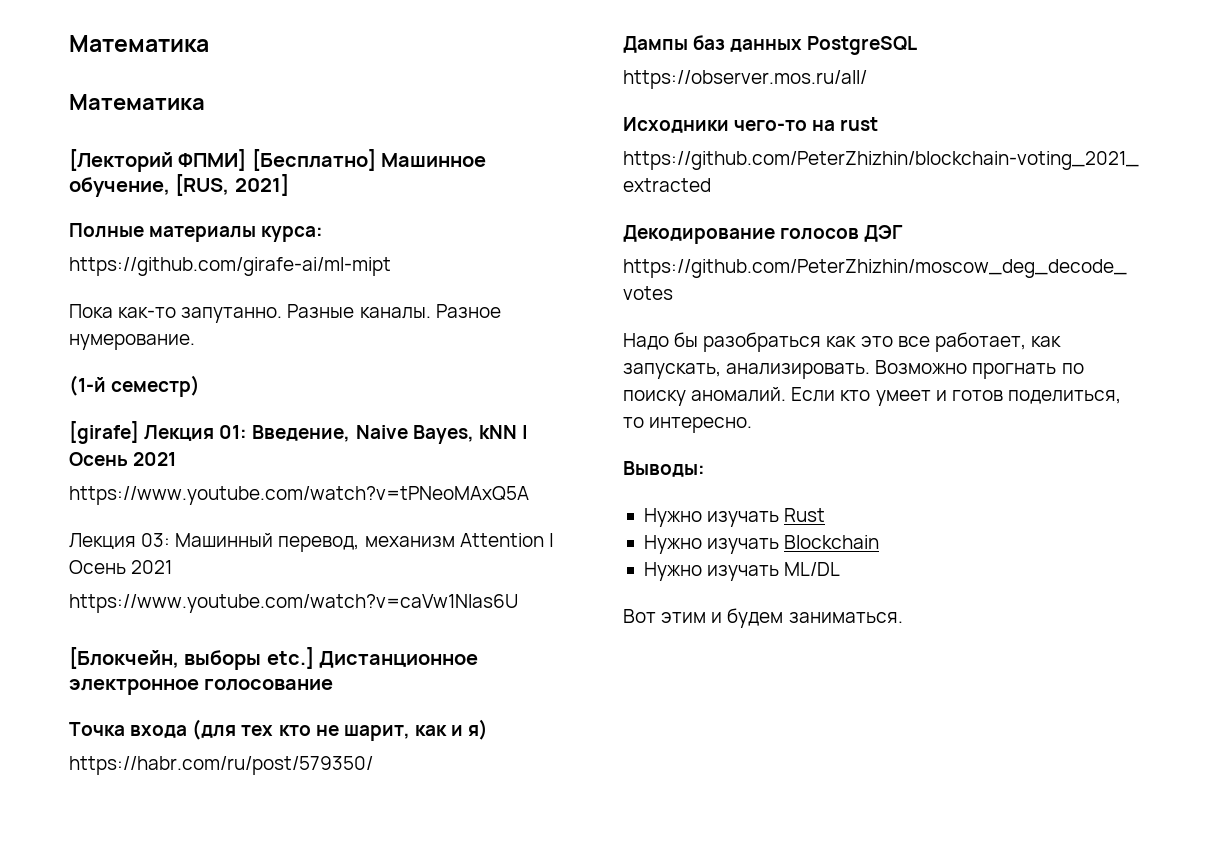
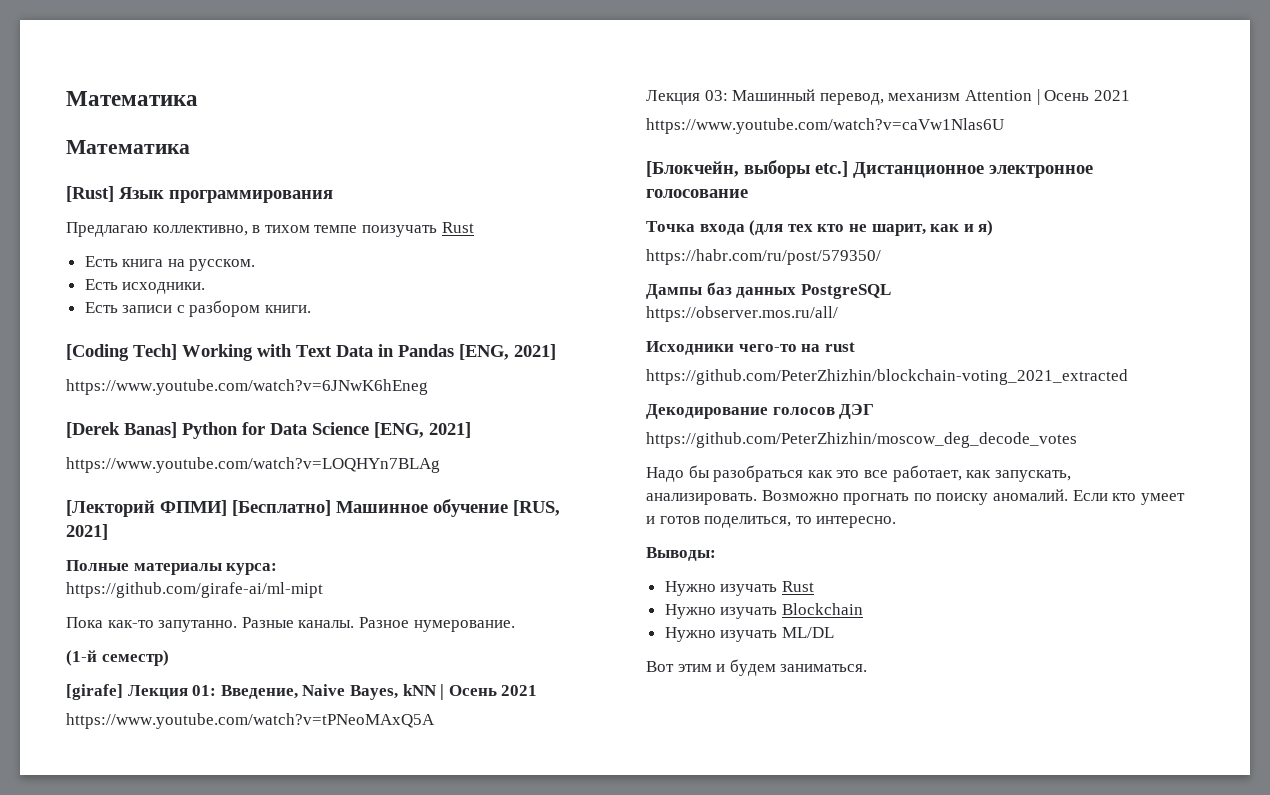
(205, 102) none -> [66,186,333,203] [66,222,474,237] [84,256,256,271] [84,279,206,294] [84,300,312,317] [66,344,556,361] [66,379,428,395] [66,422,471,439] [66,457,440,473] // [Rust] Язык программирования // Предлагаю коллективно, в тихом темпе поизучать Rust // Есть книга на русском. // Есть исходники. // Есть записи с разбором книги. // [Coding Tech] Working with Text Data in Pandas [ENG, 2021] // https://www.youtube.com/watch?v=6JNwK6hEneg // [Derek Banas] Python for Data Science [ENG, 2021] // https://www.youtube.com/watch?v=LOQHYn7BLAg
[69,177,170,197] обучение, -> [433,499,508,517] обучение

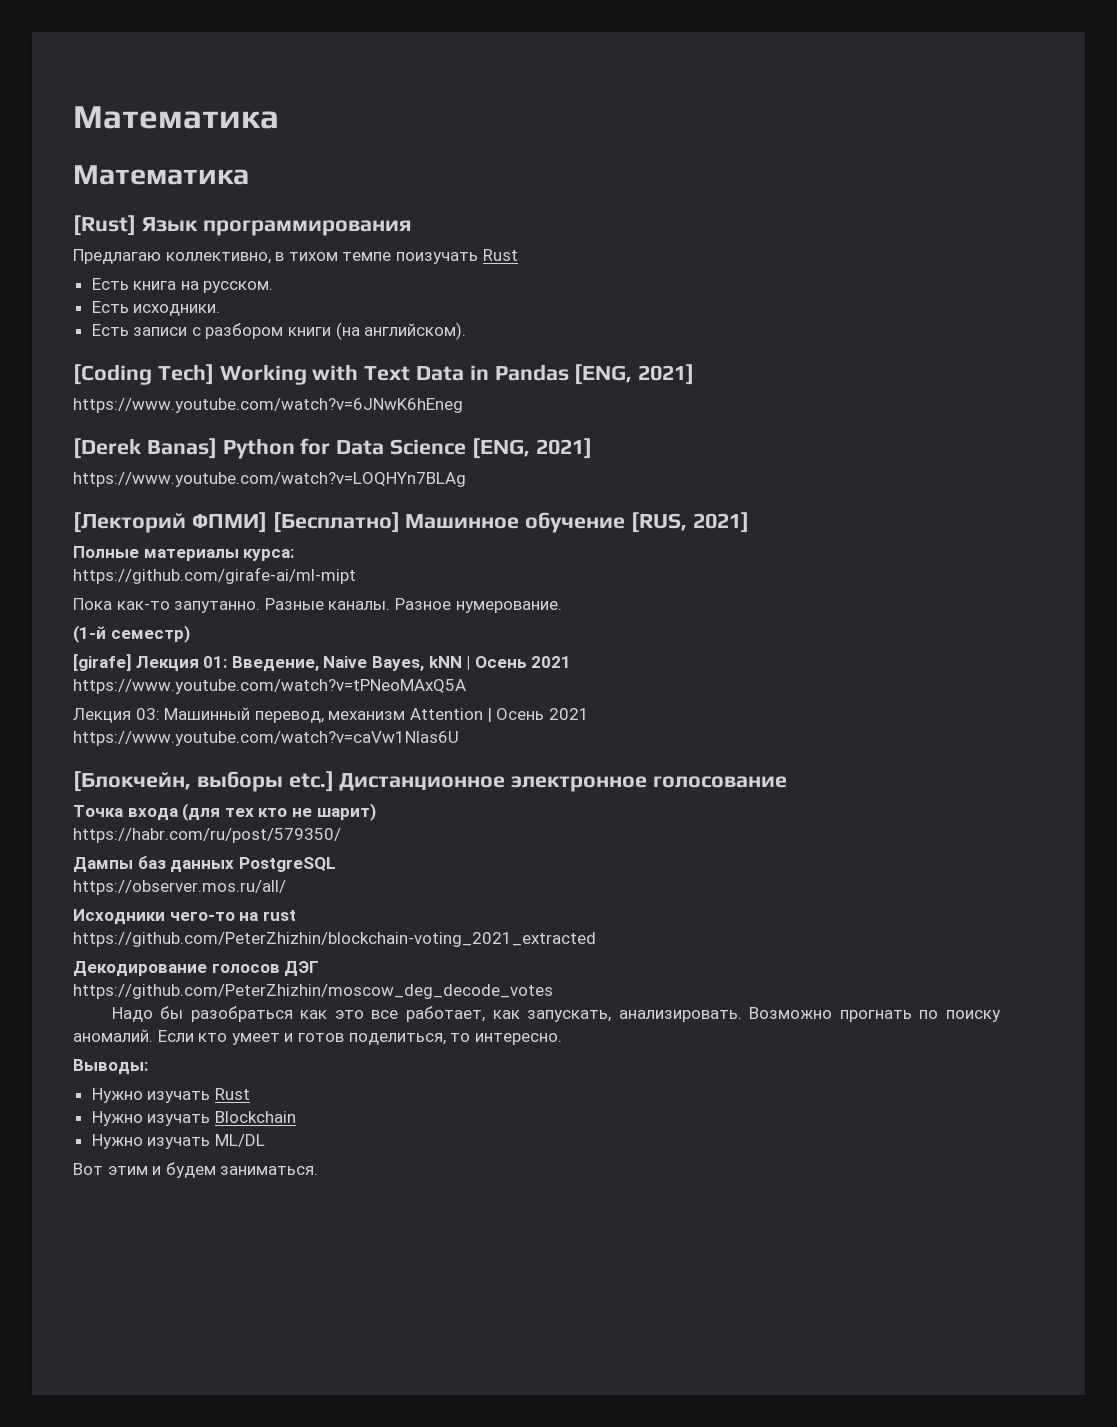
[265,305,312,313] книги. -> [288,322,467,340] книги (на английском).
[871,220,994,236] шарит, как и я) -> [316,803,376,821] шарит)

